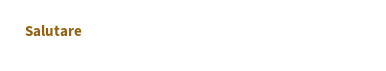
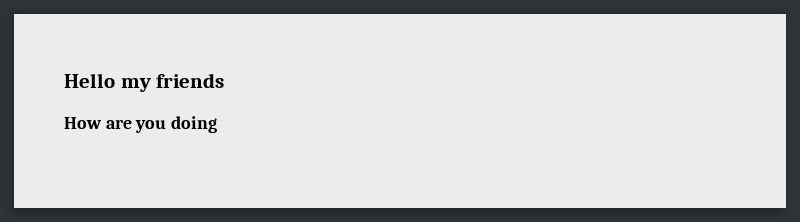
[25,25,82,37] Salutare -> [64,73,225,92] [64,116,218,133] Hello my friends // How are you doing

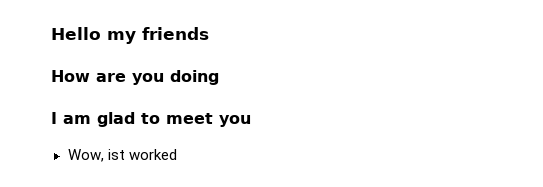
(218, 124) none -> [51,112,251,127] [67,149,177,162] // I am glad to meet you // Wow, ist worked

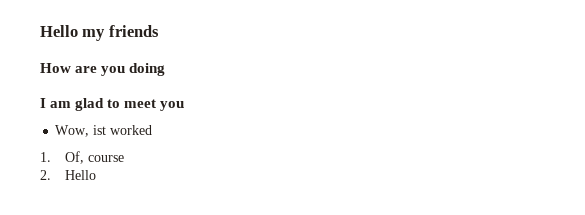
(177, 154) none -> [40,151,125,164] [40,170,97,180] // 1. Of, course // 2. Hello

